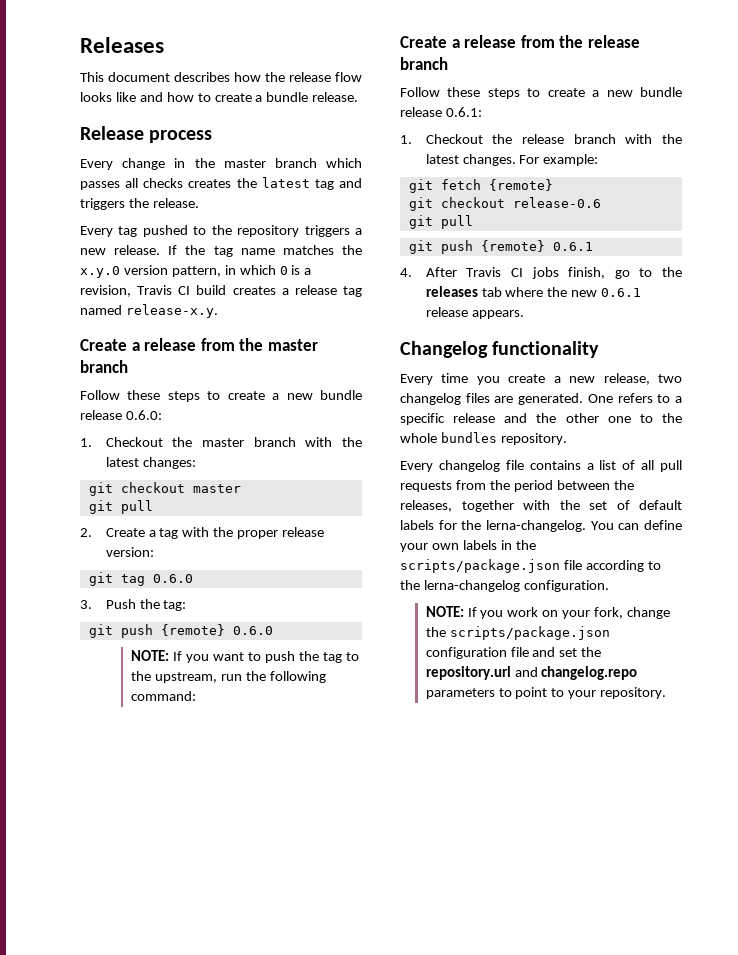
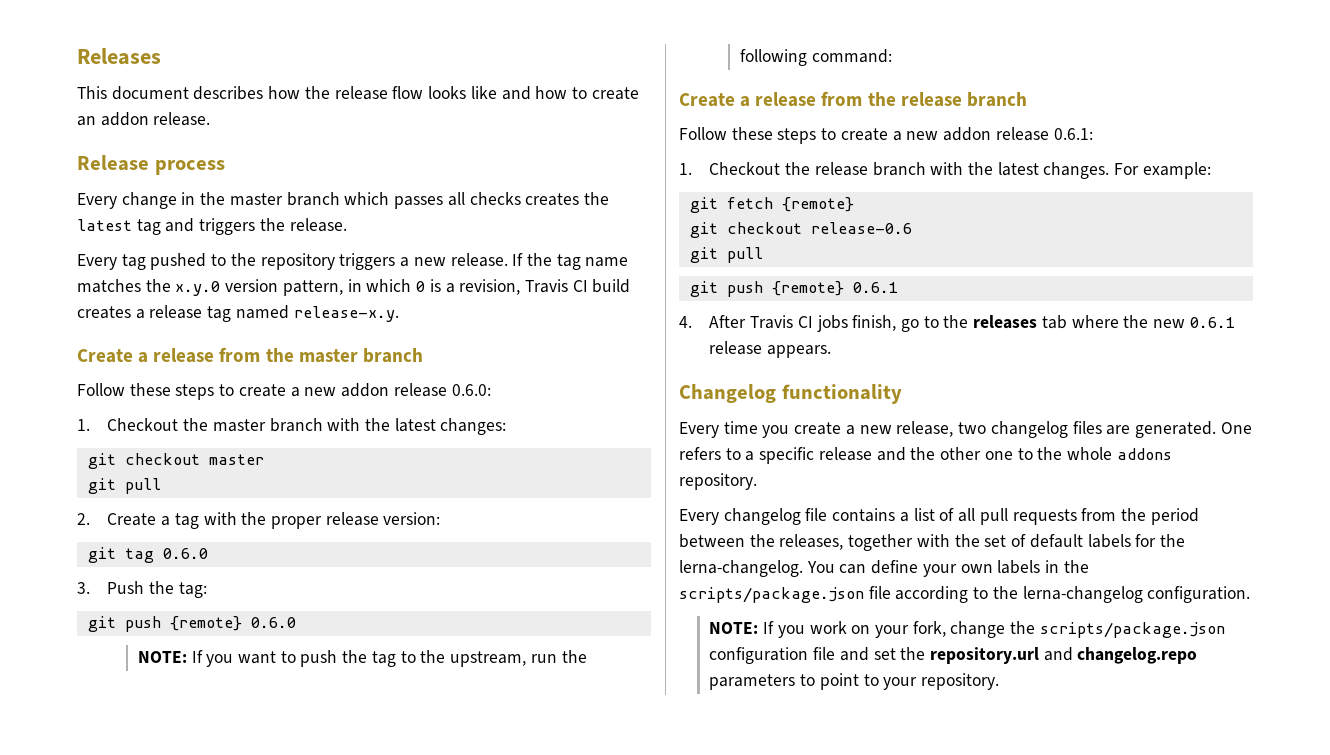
[255,92,309,102] a bundle -> [77,112,149,126] an addon
[320,390,363,400] bundle -> [341,383,390,397] addon
[640,87,682,97] bundle -> [943,127,992,141] addon
[440,432,497,443] bundles -> [1116,448,1172,460] addons

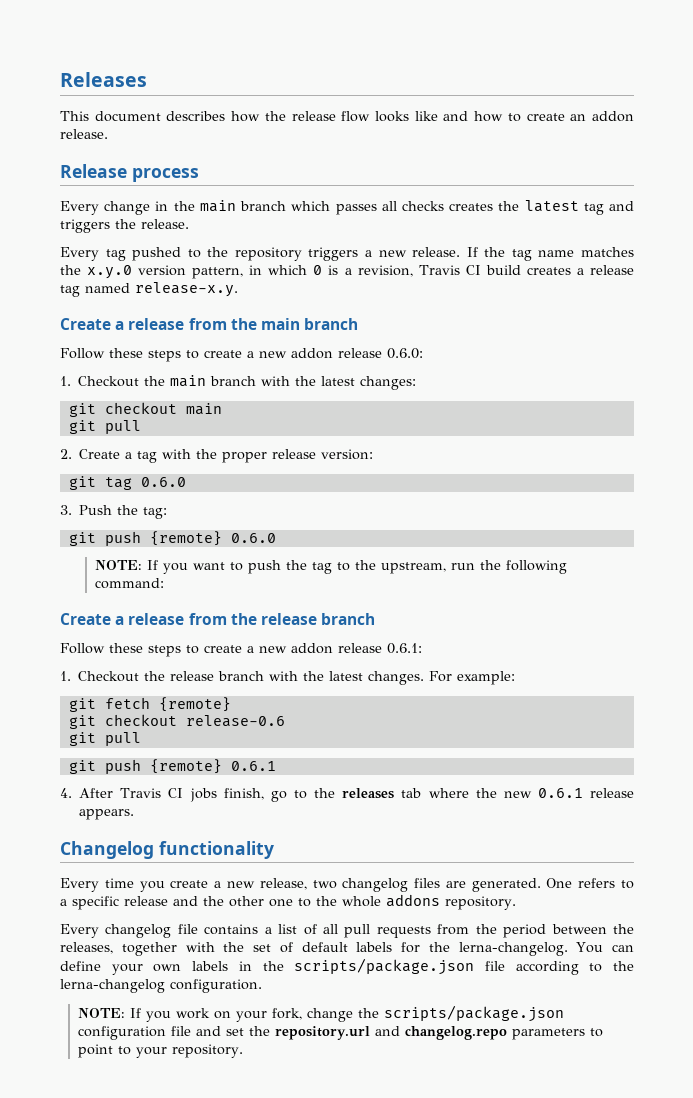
[229,193,283,206] master -> [199,200,236,212] main
[298,349,358,363] master -> [260,318,300,330] main
[212,419,266,432] master -> [170,375,207,387] main
[208,454,264,465] master -> [185,403,222,415] main

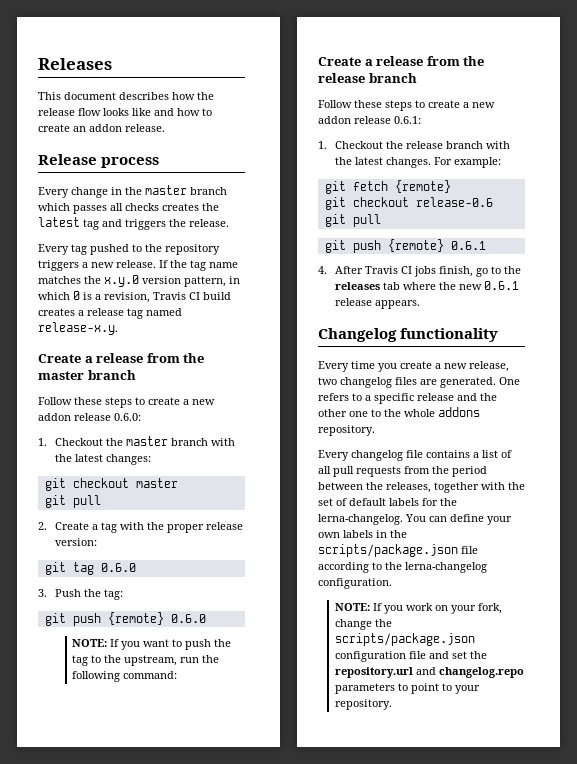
[199,200,236,212] main -> [145,185,187,195] master
[260,318,300,330] main -> [38,371,84,380] master
[170,375,207,387] main -> [126,436,169,446] master
[185,403,222,415] main -> [135,478,178,488] master

